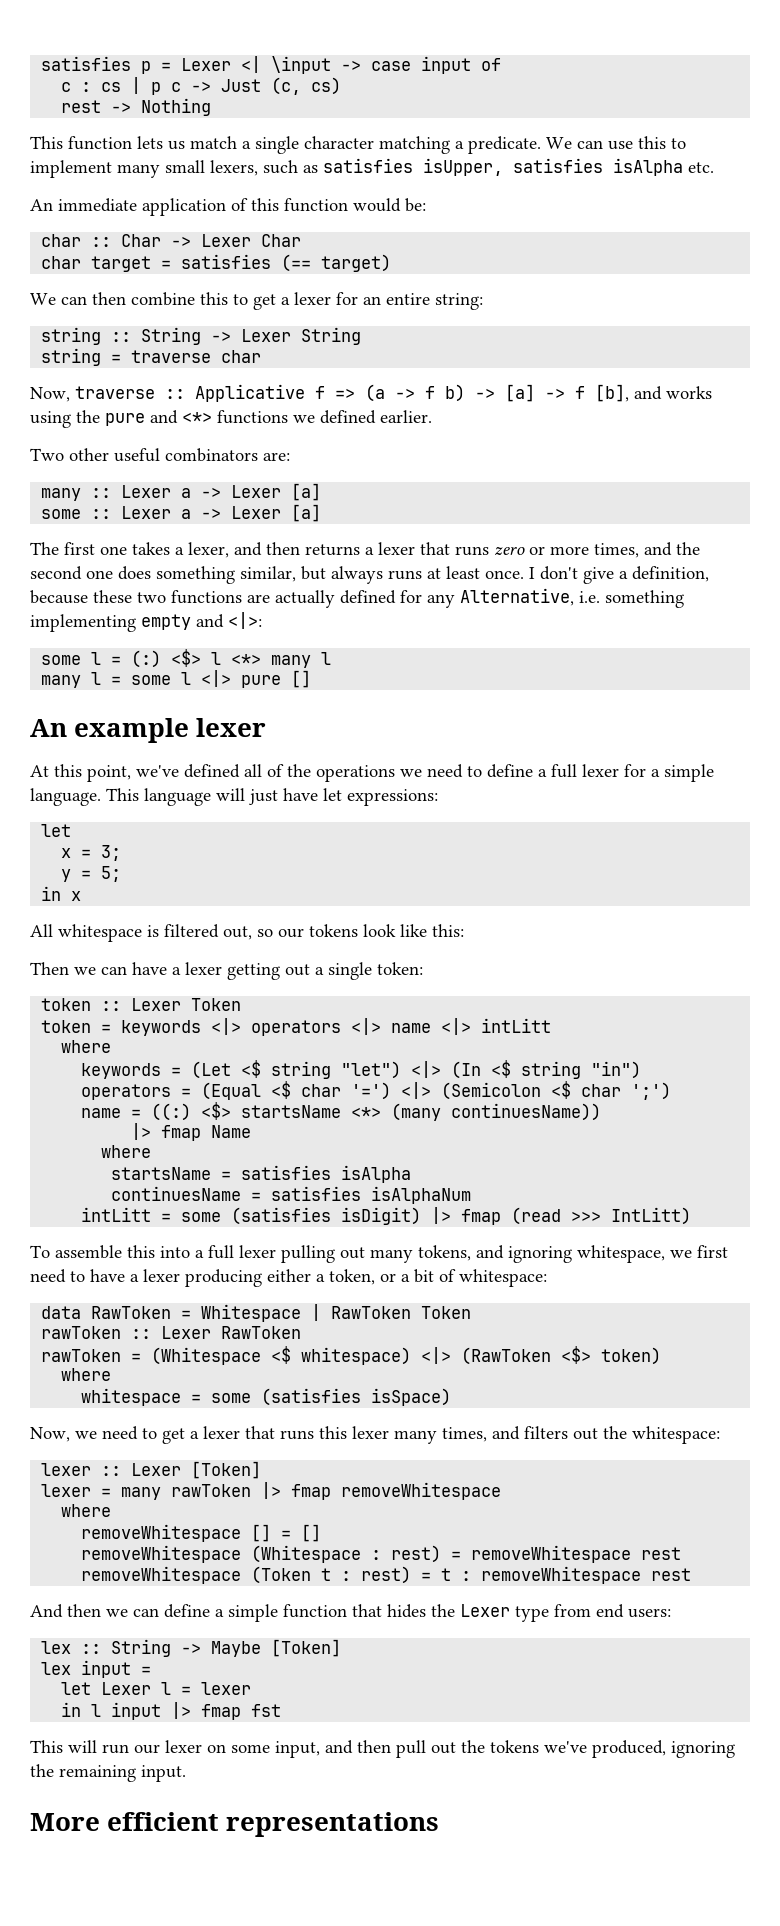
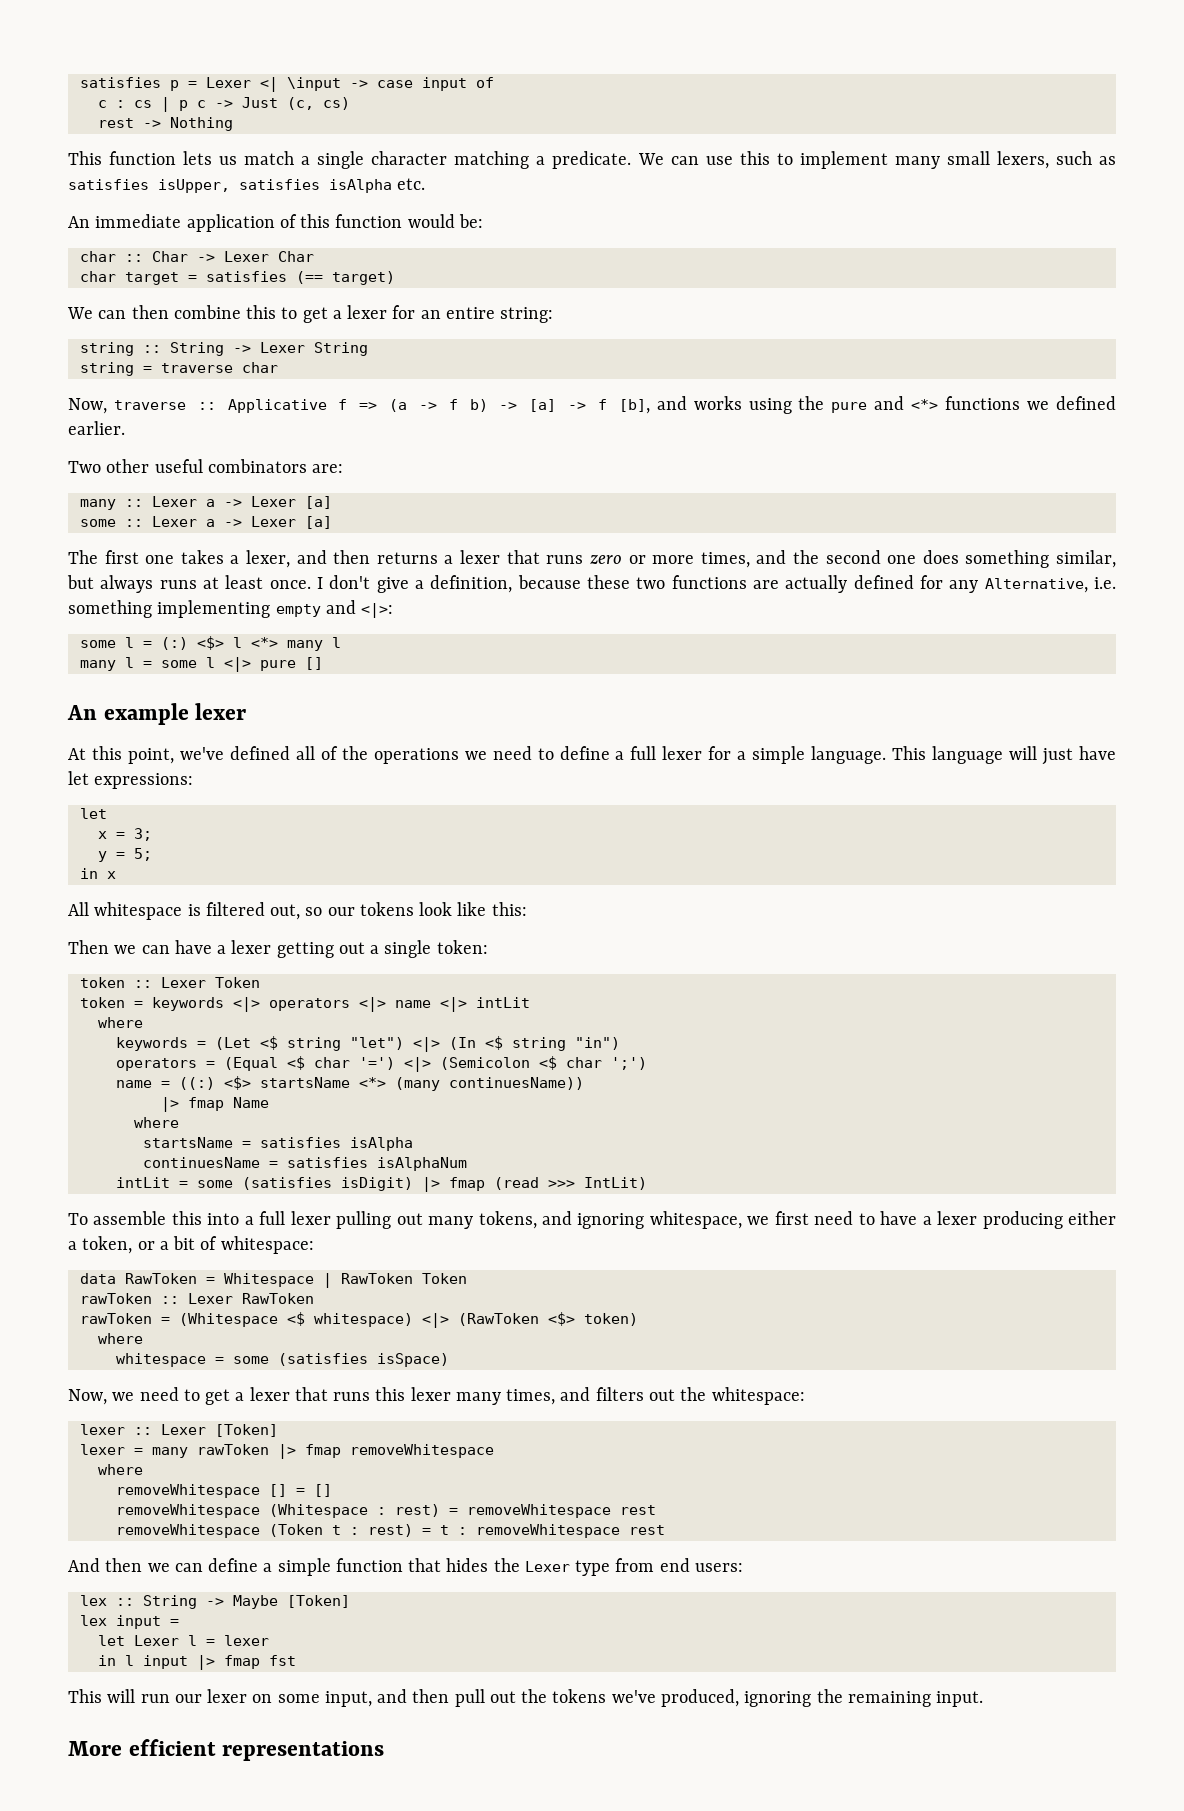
[481,1018,552,1033] intLitt -> [475,997,530,1008] intLit
[81,1207,152,1222] intLitt -> [115,1177,170,1188] intLit
[611,1207,692,1225] IntLitt) -> [583,1177,647,1190] IntLit)

